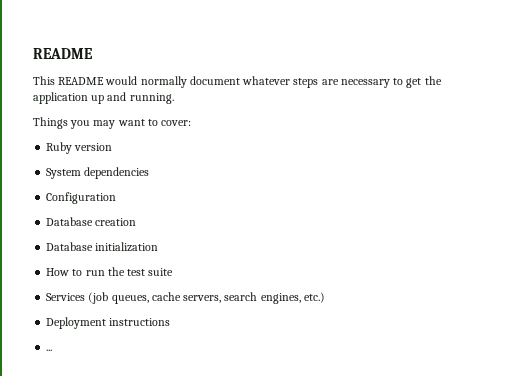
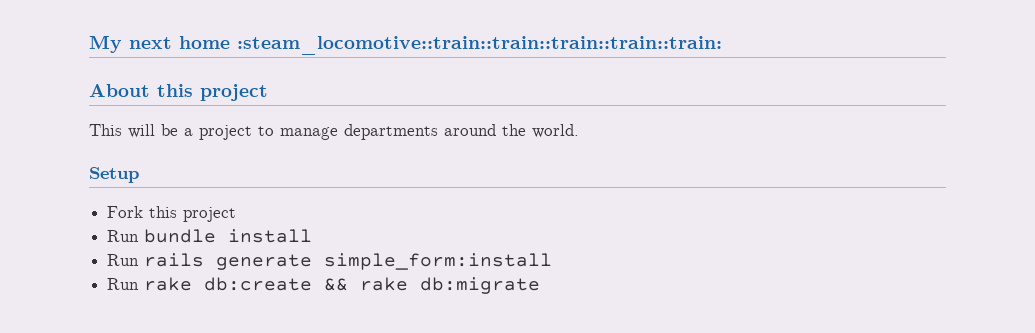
[33,48,93,59] [33,76,442,88] [33,92,174,104] [33,117,192,129] [46,142,113,154] [46,167,150,179] [46,192,117,204] [46,217,137,226] [46,242,159,252] [46,267,174,276] [46,292,325,304] [46,317,171,329] [46,349,53,351] README // This README would normally document whatever steps are necessary to get the application up and running. // Things you may want to cover: // Ruby version // System dependencies // Configuration // Database creation // Database initialization // How to run the test suite // Services (job queues, cache servers, search engines, etc.) // Deployment instructions // ... -> [89,35,722,55] [89,84,268,101] [89,124,579,140] [89,167,139,183] [107,206,237,222] [107,229,313,243] [107,253,553,270] [107,277,541,294] My next home :steam_locomotive::train::train::train::train::train: // About this project // This will be a project to manage departments around the world. // Setup // Fork this project // Run bundle install // Run rails generate simple_form:install // Run rake db:create && rake db:migrate

